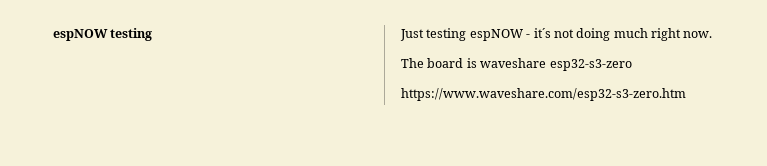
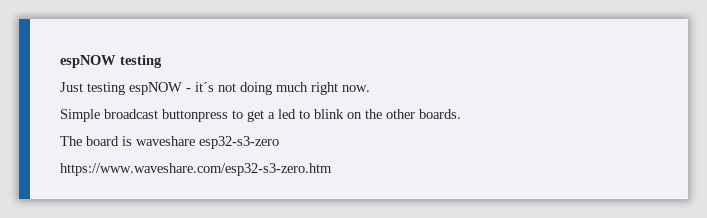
(713, 34) none -> [60,109,461,122] // Simple broadcast buttonpress to get a led to blink on the other boards.

